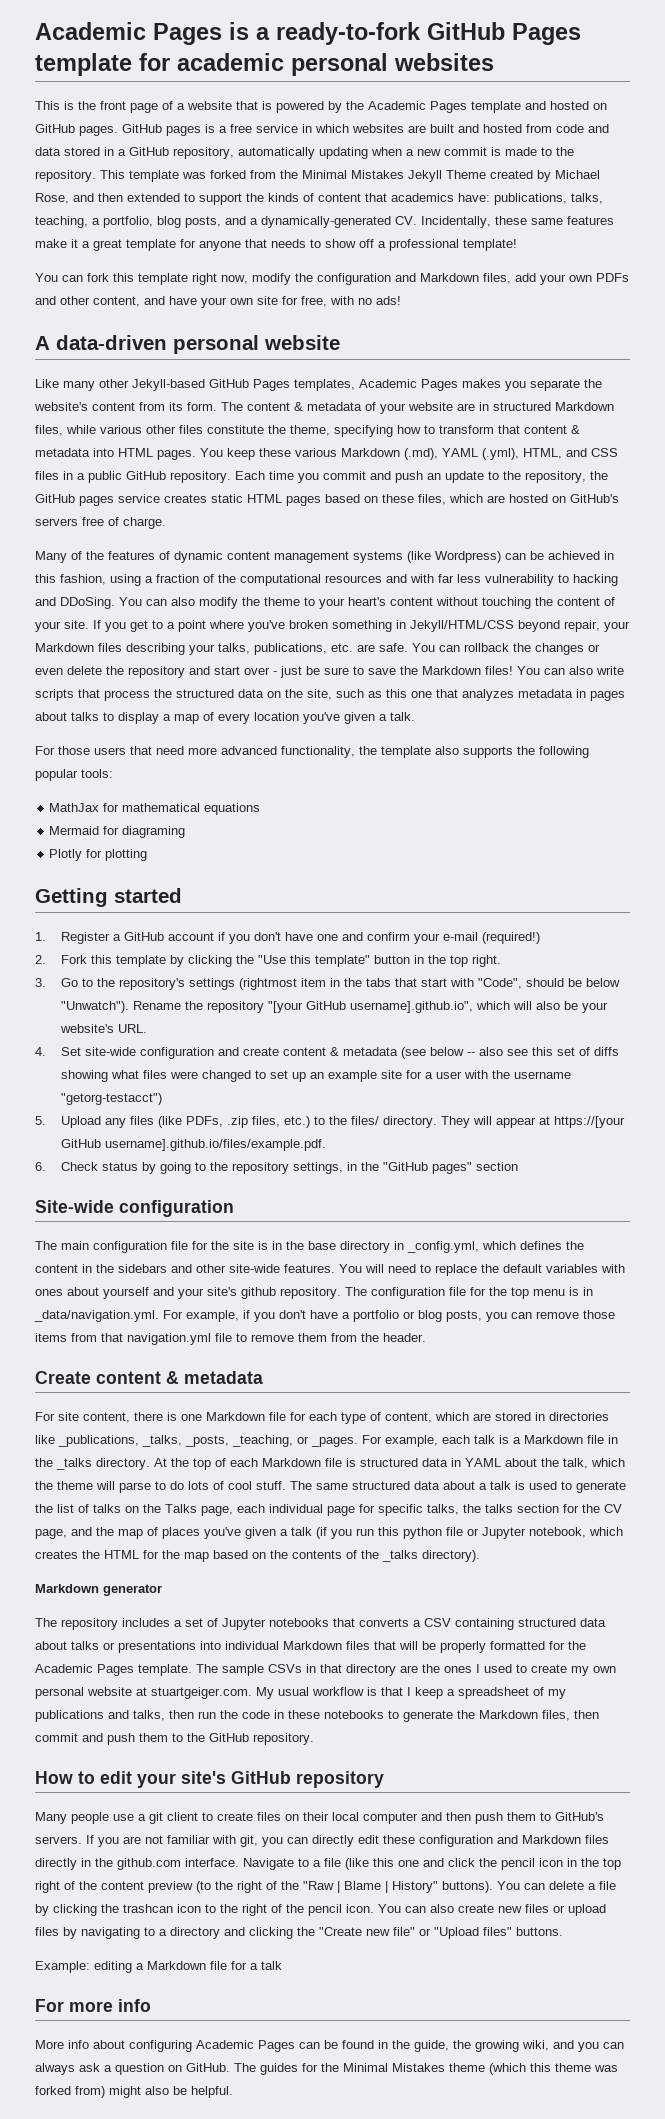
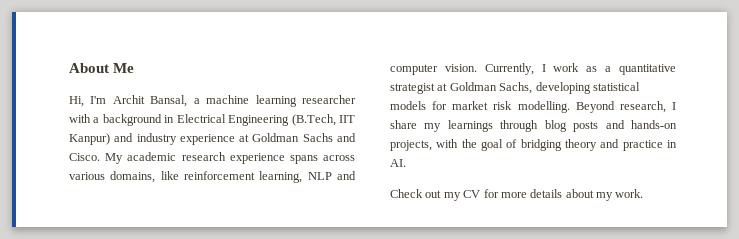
[35,22,581,45] [35,53,494,76] [35,101,607,113] [35,124,609,136] [35,147,574,159] [35,170,600,182] [35,193,603,205] [35,216,614,228] [35,239,517,251] [35,273,629,285] [35,296,401,308] [35,335,340,354] [35,379,602,391] [34,402,614,414] [35,425,580,437] [35,448,618,460] [35,471,608,483] [35,494,619,506] [35,517,166,529] [35,551,614,563] [35,574,618,586] [35,597,615,609] [35,620,630,632] [35,643,600,655] [35,666,624,678] [35,689,625,701] [35,712,415,724] [35,746,589,758] [35,769,113,781] [49,803,261,815] [49,826,186,838] [49,849,148,861] [35,888,182,907] [35,932,540,944] [35,955,501,967] [35,978,620,990] [60,1001,608,1013] [59,1024,147,1033] [35,1047,619,1059] [60,1070,571,1082] [60,1093,162,1105] [35,1116,625,1128] [60,1139,326,1151] [35,1162,518,1174] [35,1200,234,1217] [35,1241,584,1253] [35,1264,625,1276] [35,1287,593,1299] [34,1310,615,1322] [35,1333,426,1345] [35,1371,263,1384] [35,1412,609,1424] [35,1435,618,1447] [35,1458,625,1470] [35,1481,626,1493] [35,1504,622,1516] [35,1527,623,1539] [35,1550,480,1562] [35,1584,162,1596] [35,1618,606,1630] [35,1641,586,1653] [35,1664,616,1676] [35,1687,566,1699] [35,1710,599,1722] [35,1733,314,1745] [35,1771,384,1788] [35,1812,604,1824] [35,1835,609,1847] [35,1858,621,1870] [35,1881,616,1893] [35,1904,606,1916] [35,1927,563,1939] [35,1961,282,1973] [35,1999,151,2012] [35,2040,624,2052] [35,2063,618,2075] [35,2086,233,2098] Academic Pages is a ready-to-fork GitHub Pages template for academic personal websites // This is the front page of a website that is powered by the Academic Pages template and hosted on GitHub pages. GitHub pages is a free service in which websites are built and hosted from code and data stored in a GitHub repository, automatically updating when a new commit is made to the repository. This template was forked from the Minimal Mistakes Jekyll Theme created by Michael Rose, and then extended to support the kinds of content that academics have: publications, talks, teaching, a portfolio, blog posts, and a dynamically-generated CV. Incidentally, these same features make it a great template for anyone that needs to show off a professional template! // You can fork this template right now, modify the configuration and Markdown files, add your own PDFs and other content, and have your own site for free, with no ads! // A data-driven personal website // Like many other Jekyll-based GitHub Pages templates, Academic Pages makes you separate the website's content from its form. The content & metadata of your website are in structured Markdown files, while various other files constitute the theme, specifying how to transform that content & metadata into HTML pages. You keep these various Markdown (.md), YAML (.yml), HTML, and CSS files in a public GitHub repository. Each time you commit and push an update to the repository, the GitHub pages service creates static HTML pages based on these files, which are hosted on GitHub's servers free of charge. // Many of the features of dynamic content management systems (like Wordpress) can be achieved in this fashion, using a fraction of the computational resources and with far less vulnerability to hacking and DDoSing. You can also modify the theme to your heart's content without touching the content of your site. If you get to a point where you've broken something in Jekyll/HTML/CSS beyond repair, your Markdown files describing your talks, publications, etc. are safe. You can rollback the changes or even delete the repository and start over - just be sure to save the Markdown files! You can also write scripts that process the structured data on the site, such as this one that analyzes metadata in pages about talks to display a map of every location you've given a talk. // For those users that need more advanced functionality, the template also supports the following popular tools: // MathJax for mathematical equations // Mermaid for diagraming // Plotly for plotting // Getting started // 1. Register a GitHub account if you don't have one and confirm your e-mail (required!) // 2. Fork this template by clicking the "Use this template" button in the top right. // 3. Go to the repository's settings (rightmost item in the tabs that start with "Code", should be below "Unwatch"). Rename the repository "[your GitHub username].github.io", which will also be your website's URL. // 4. Set site-wide configuration and create content & metadata (see below -- also see this set of diffs showing what files were changed to set up an example site for a user with the username "getorg-testacct") // 5. Upload any files (like PDFs, .zip files, etc.) to the files/ directory. They will appear at https://[your GitHub username].github.io/files/example.pdf. // 6. Check status by going to the repository settings, in the "GitHub pages" section // Site-wide configuration // The main configuration file for the site is in the base directory in _config.yml, which defines the content in the sidebars and other site-wide features. You will need to replace the default variables with ones about yourself and your site's github repository. The configuration file for the top menu is in _data/navigation.yml. For example, if you don't have a portfolio or blog posts, you can remove those items from that navigation.yml file to remove them from the header. // Create content & metadata // For site content, there is one Markdown file for each type of content, which are stored in directories like _publications, _talks, _posts, _teaching, or _pages. For example, each talk is a Markdown file in the _talks directory. At the top of each Markdown file is structured data in YAML about the talk, which the theme will parse to do lots of cool stuff. The same structured data about a talk is used to generate the list of talks on the Talks page, each individual page for specific talks, the talks section for the CV page, and the map of places you've given a talk (if you run this python file or Jupyter notebook, which creates the HTML for the map based on the contents of the _talks directory). // Markdown generator // The repository includes a set of Jupyter notebooks that converts a CSV containing structured data about talks or presentations into individual Markdown files that will be properly formatted for the Academic Pages template. The sample CSVs in that directory are the ones I used to create my own personal website at stuartgeiger.com. My usual workflow is that I keep a spreadsheet of my publications and talks, then run the code in these notebooks to generate the Markdown files, then commit and push them to the GitHub repository. // How to edit your site's GitHub repository // Many people use a git client to create files on their local computer and then push them to GitHub's servers. If you are not familiar with git, you can directly edit these configuration and Markdown files directly in the github.com interface. Navigate to a file (like this one and click the pencil icon in the top right of the content preview (to the right of the "Raw | Blame | History" buttons). You can delete a file by clicking the trashcan icon to the right of the pencil icon. You can also create new files or upload files by navigating to a directory and clicking the "Create new file" or "Upload files" buttons. // Example: editing a Markdown file for a talk // For more info // More info about configuring Academic Pages can be found in the guide, the growing wiki, and you can always ask a question on GitHub. The guides for the Minimal Mistakes theme (which this theme was forked from) might also be helpful. -> [69,63,135,73] [69,95,356,107] [69,114,355,126] [69,133,356,145] [69,152,355,164] [69,171,356,183] [390,63,676,75] [390,82,640,94] [390,101,676,113] [390,120,677,132] [390,139,677,151] [390,159,406,167] [390,189,644,201] About Me // Hi, I'm Archit Bansal, a machine learning researcher with a background in Electrical Engineering (B.Tech, IIT Kanpur) and industry experience at Goldman Sachs and Cisco. My academic research experience spans across various domains, like reinforcement learning, NLP and computer vision. Currently, I work as a quantitative strategist at Goldman Sachs, developing statistical models for market risk modelling. Beyond research, I share my learnings through blog posts and hands-on projects, with the goal of bridging theory and practice in AI. // Check out my CV for more details about my work.

